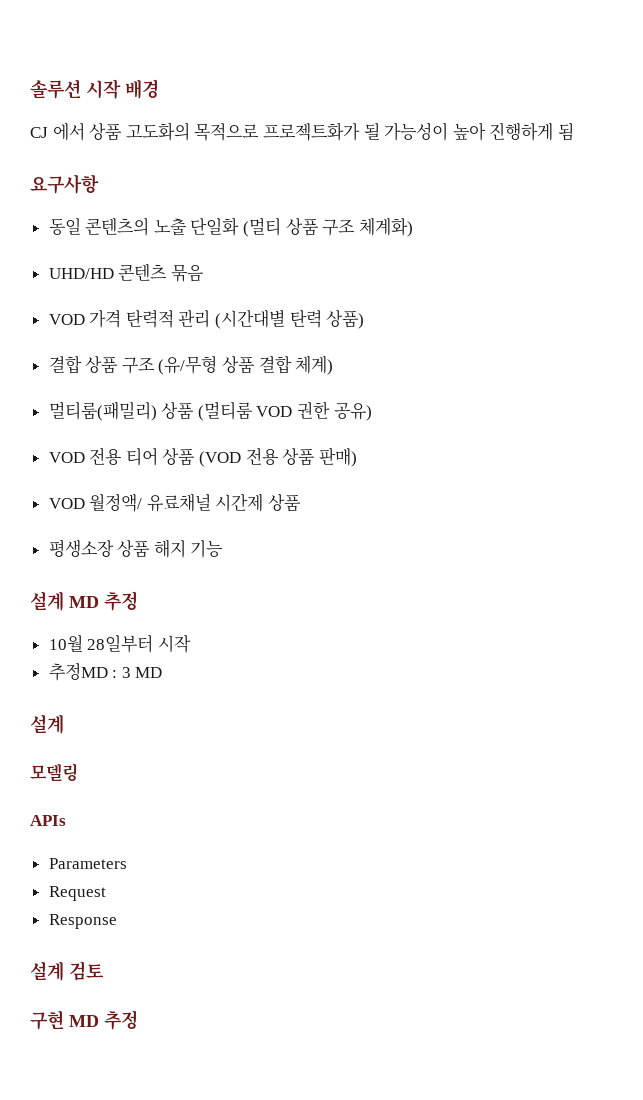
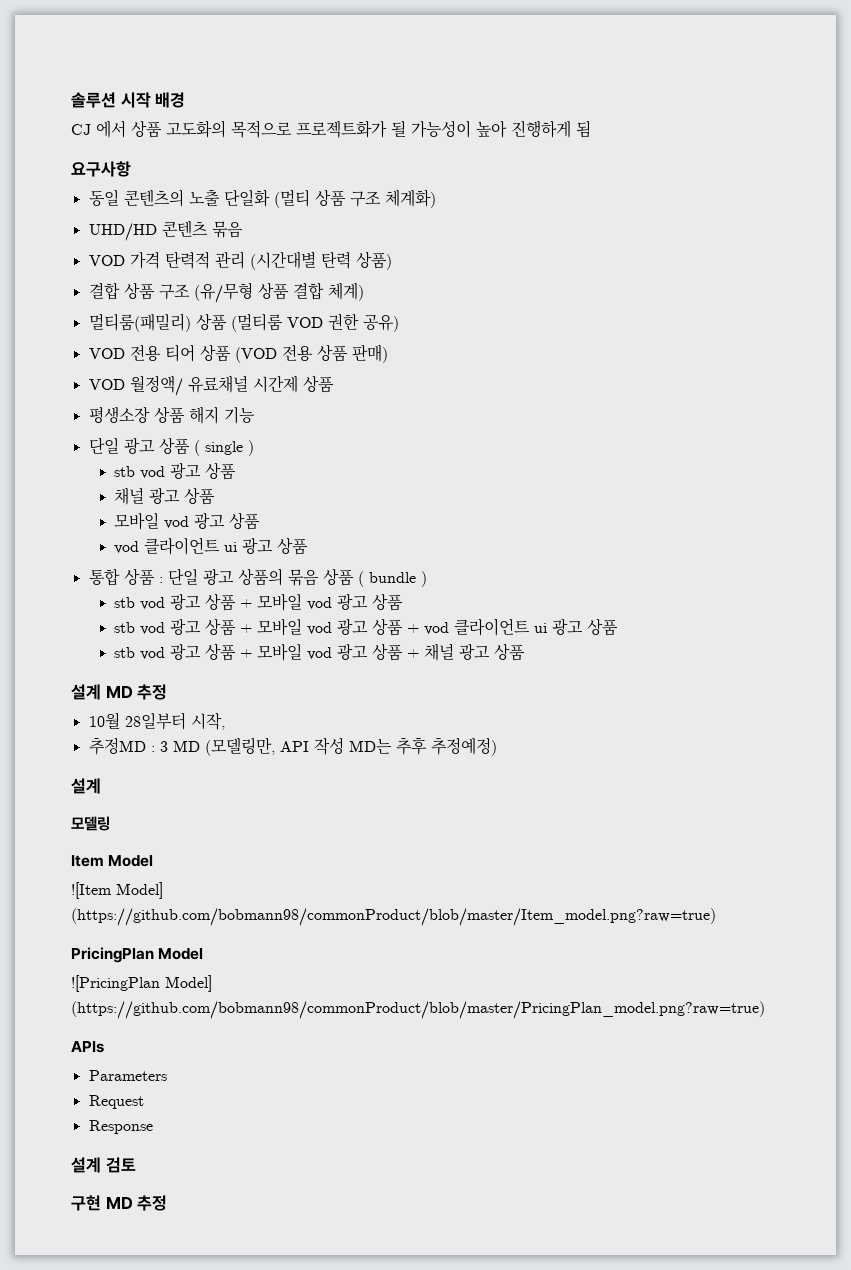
(224, 549) none -> [88,437,254,456] [114,462,237,480] [114,487,216,505] [114,512,261,530] [114,537,309,555] [88,568,427,587] [114,593,404,611] [114,618,619,636] [114,643,526,661] // 단일 광고 상품 ( single ) // stb vod 광고 상품 // 채널 광고 상품 // 모바일 vod 광고 상품 // vod 클라이언트 ui 광고 상품 // 통합 상품 : 단일 광고 상품의 묶음 상품 ( bundle ) // stb vod 광고 상품 + 모바일 vod 광고 상품 // stb vod 광고 상품 + 모바일 vod 광고 상품 + vod 클라이언트 ui 광고 상품 // stb vod 광고 상품 + 모바일 vod 광고 상품 + 채널 광고 상품
[157,635,191,653] 시작 -> [190,712,225,730] 시작,
[30,714,64,734] [30,763,78,781] // 설계 // 모델링 -> [204,737,497,756] [71,778,101,794] [71,816,110,831] [71,855,154,867] [71,882,163,899] [71,908,716,926] [71,947,204,963] [71,975,212,992] [71,1001,765,1019] (모델링만, API 작성 MD는 추후 추정예정) // 설계 // 모델링 // Item Model // ![Item Model] (https://github.com/bobmann98/commonProduct/blob/master/Item_model.png?raw=true) // PricingPlan Model // ![PricingPlan Model] (https://github.com/bobmann98/commonProduct/blob/master/PricingPlan_model.png?raw=true)

